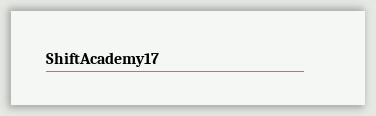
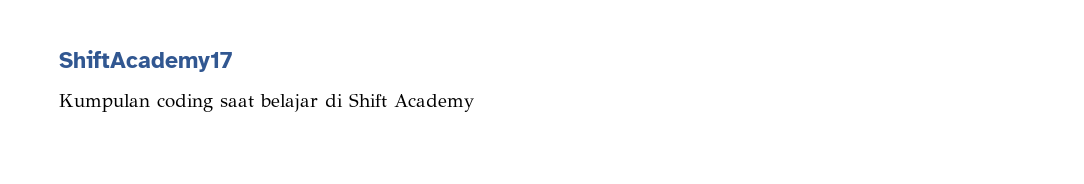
(159, 59) none -> [59,93,474,112] // Kumpulan coding saat belajar di Shift Academy

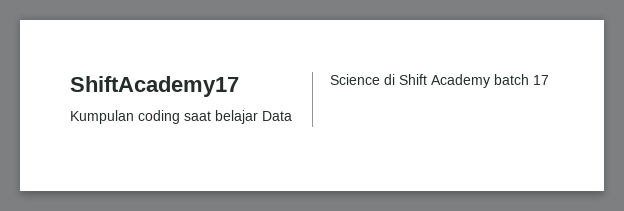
(318, 103) none -> [262,111,292,121] [330,74,380,85] Data Science
(474, 103) none -> [494,74,549,85] batch 17

